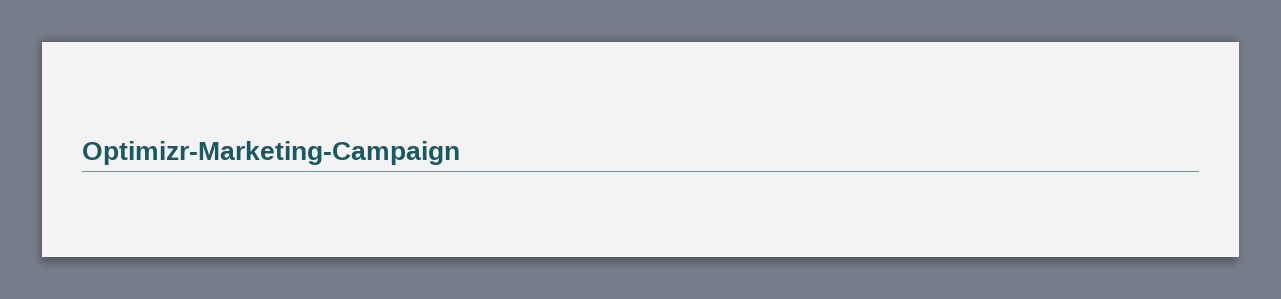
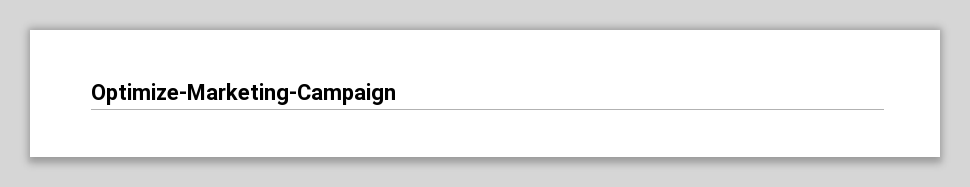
[82,141,460,165] Optimizr-Marketing-Campaign -> [91,83,396,105] Optimize-Marketing-Campaign

